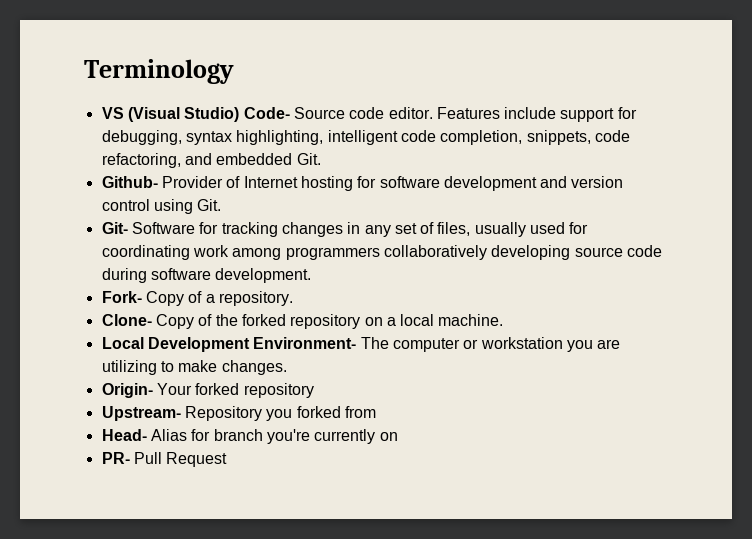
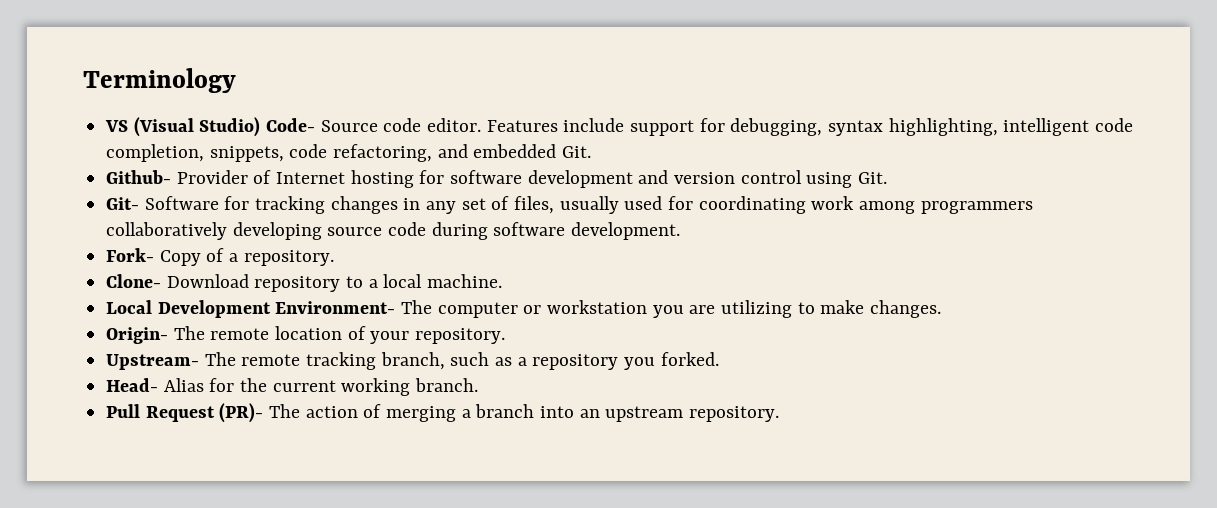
[155,314,383,329] Copy of the forked repository on -> [166,274,364,292] Download repository to
[156,383,314,398] [101,406,376,421] [101,429,398,444] [101,452,228,467] Your forked repository // Upstream- Repository you forked from // Head- Alias for branch you're currently on // PR- Pull Request -> [173,326,506,344] [106,352,719,370] [106,378,479,396] [106,403,780,423] The remote location of your repository. // Upstream- The remote tracking branch, such as a repository you forked. // Head- Alias for the current working branch. // Pull Request (PR)- The action of merging a branch into an upstream repository.

